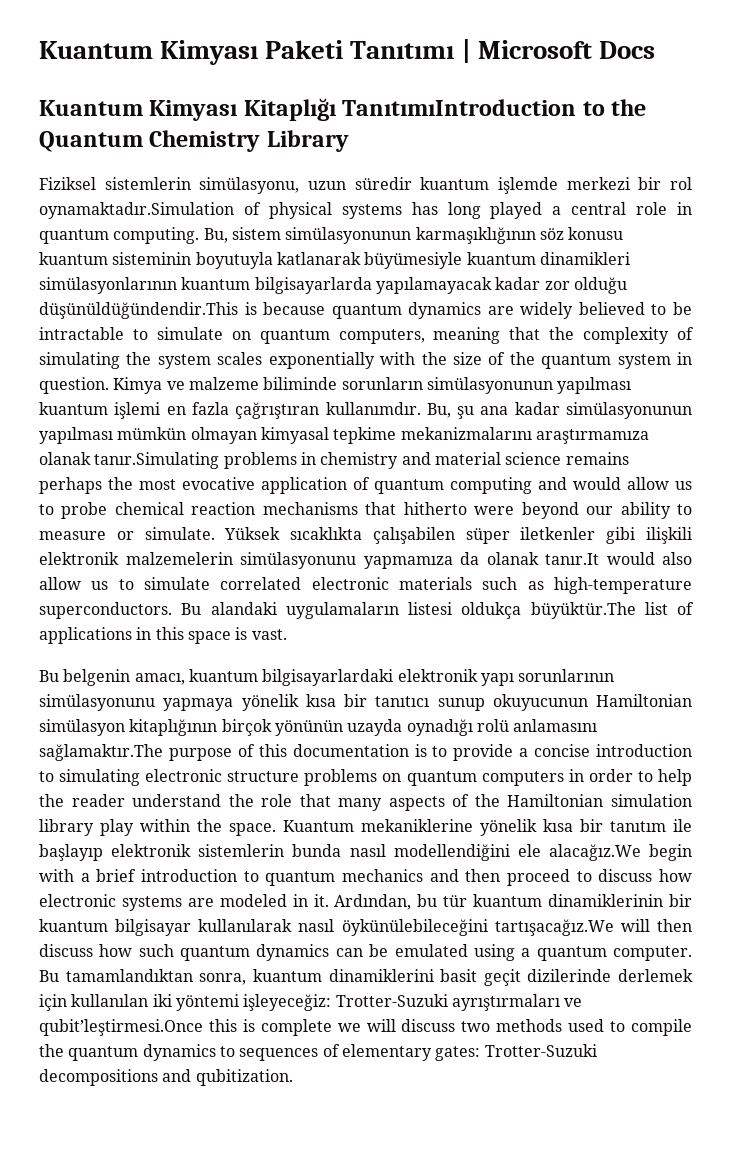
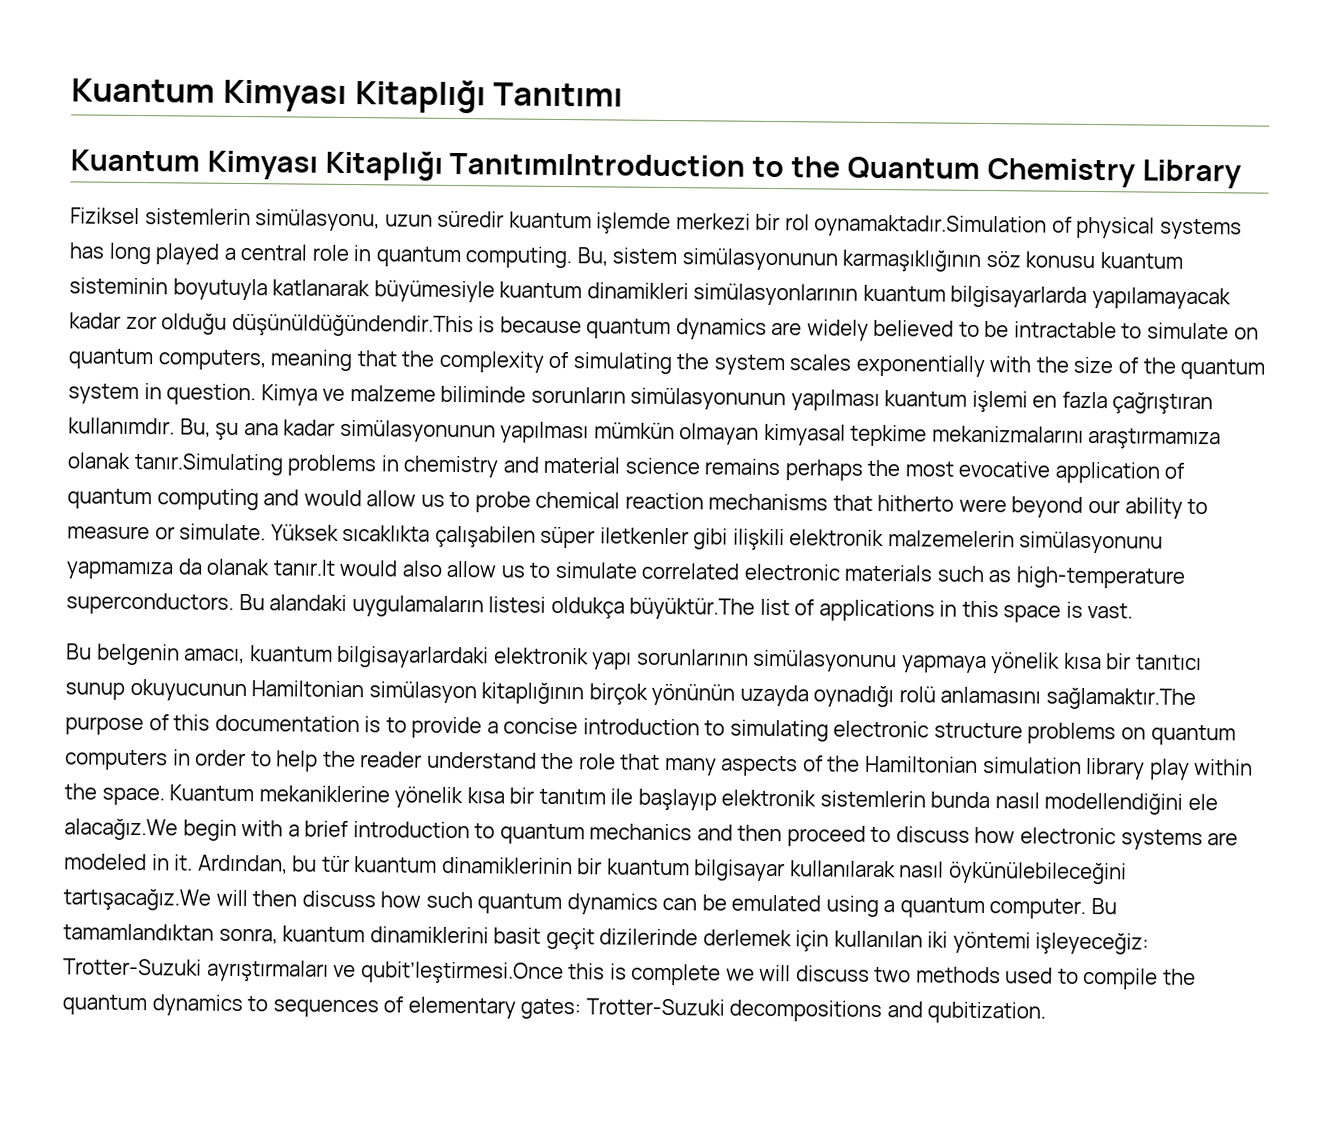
[39,40,344,65] Kuantum Kimyası Paketi -> [71,78,486,114] Kuantum Kimyası Kitaplığı
[461,39,655,63] | Microsoft Docs -> (624, 94) none

